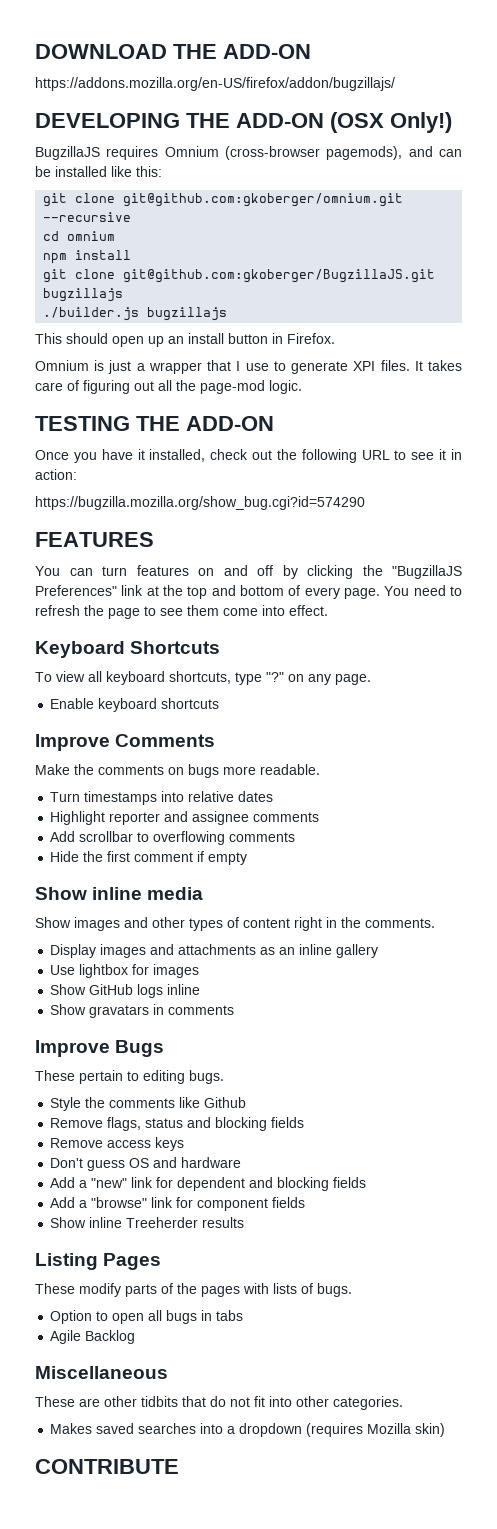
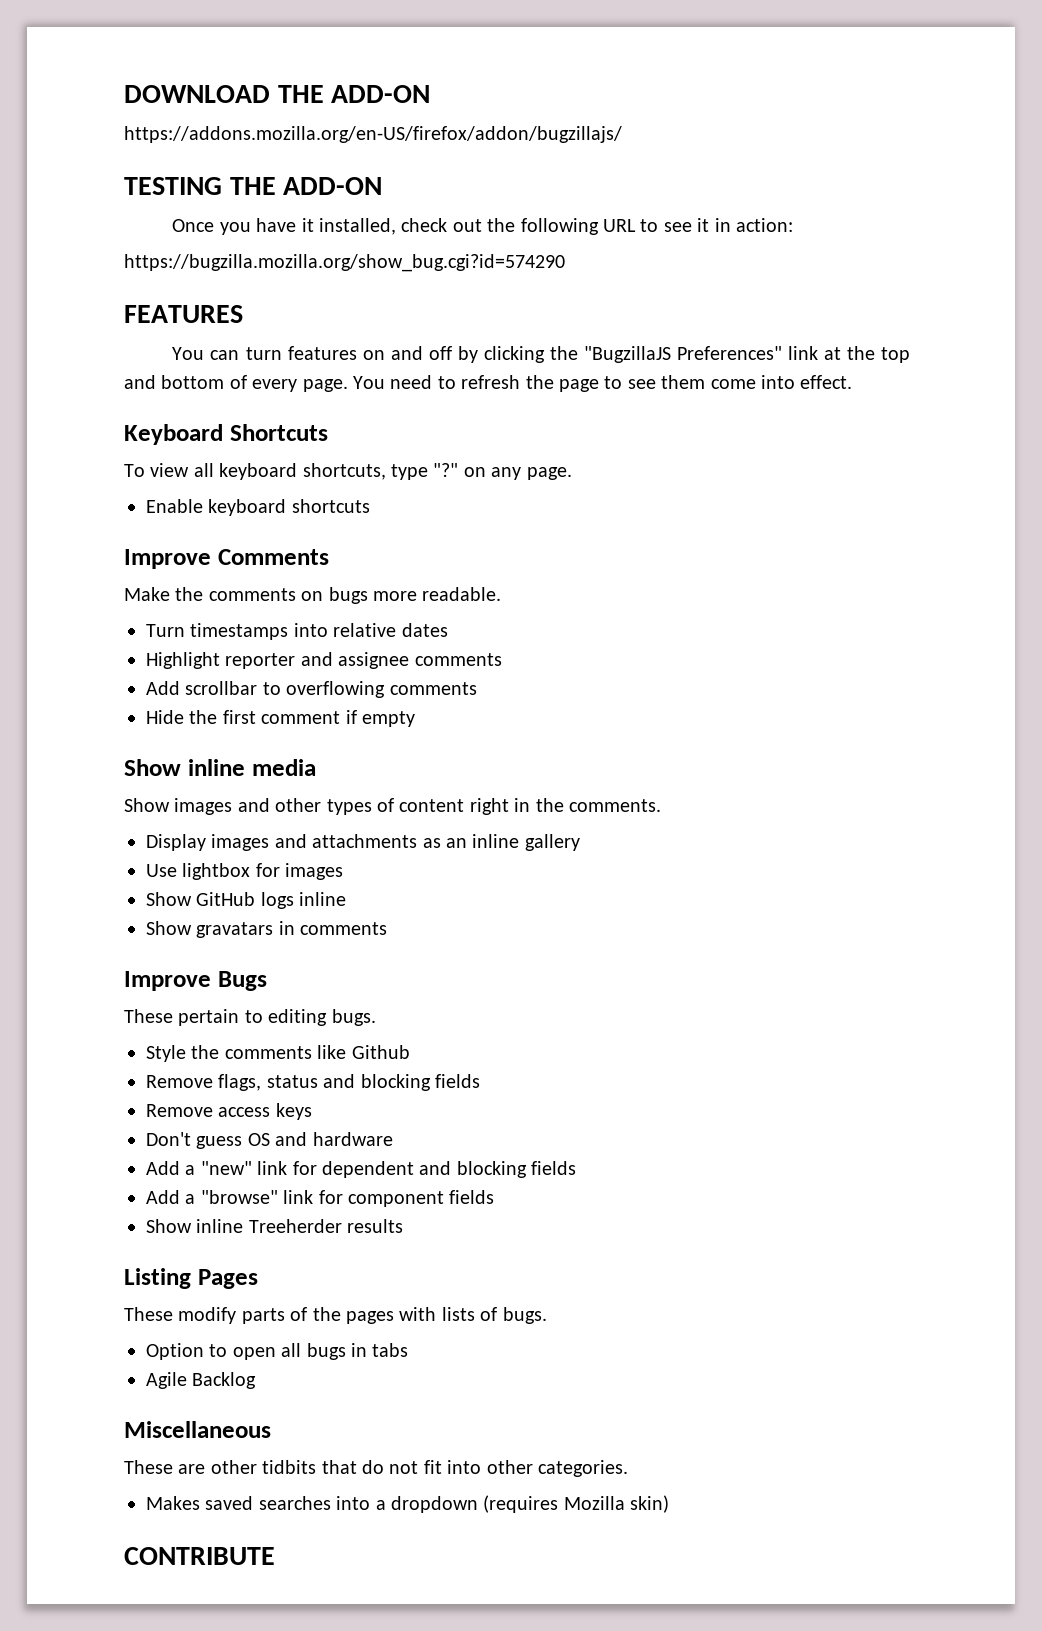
[35,112,452,133] [35,146,462,160] [35,166,162,177] [43,193,404,207] [43,212,132,222] [43,231,116,241] [43,250,132,264] [43,269,436,283] [43,288,124,302] [43,307,228,321] [35,333,335,347] [35,360,462,374] [35,380,302,394] // DEVELOPING THE ADD-ON (OSX Only!) // BugzillaJS requires Omnium (cross-browser pagemods), and can be installed like this: // git clone git@github.com:gkoberger/omnium.git --recursive // cd omnium // npm install // git clone git@github.com:gkoberger/BugzillaJS.git bugzillajs // ./builder.js bugzillajs // This should open up an install button in Firefox. // Omnium is just a wrapper that I use to generate XPI files. It takes care of figuring out all the page-mod logic. -> (622, 134) none

